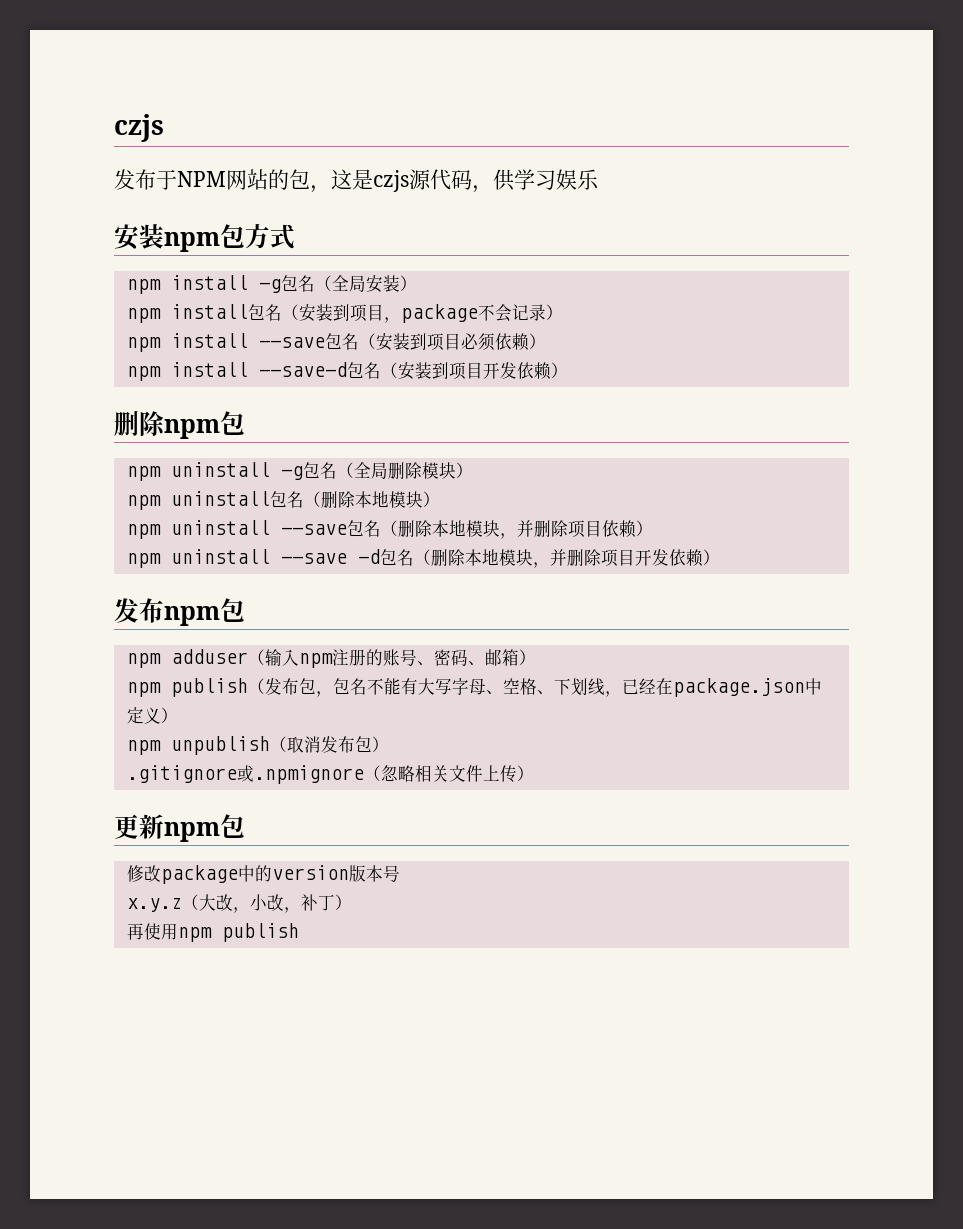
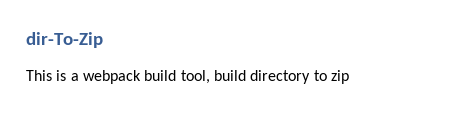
[114,114,164,142] [114,169,599,193] [114,224,295,252] [126,275,417,294] [126,304,563,323] [126,333,546,352] [126,362,568,381] [114,411,245,439] [126,462,473,481] [126,491,440,510] [126,520,653,539] [126,549,720,568] [114,598,245,626] [126,649,536,668] [126,678,822,697] [126,707,178,724] [126,736,389,755] [126,765,534,784] [114,814,245,842] [126,865,400,884] [126,894,352,913] [126,923,299,942] czjs // 发布于NPM网站的包，这是czjs源代码，供学习娱乐 // 安装npm包方式 // npm install -g包名（全局安装） // npm install包名（安装到项目，package不会记录） // npm install --save包名（安装到项目必须依赖） // npm install --save-d包名（安装到项目开发依赖） // 删除npm包 // npm uninstall -g包名（全局删除模块） // npm uninstall包名（删除本地模块） // npm uninstall --save包名（删除本地模块，并删除项目依赖） // npm uninstall --save -d包名（删除本地模块，并删除项目开发依赖） // 发布npm包 // npm adduser（输入npm注册的账号、密码、邮箱） // npm publish（发布包，包名不能有大写字母、空格、下划线，已经在package.json中定义） // npm unpublish（取消发布包） // .gitignore或.npmignore（忽略相关文件上传） // 更新npm包 // 修改package中的version版本号 // x.y.z（大改，小改，补丁） // 再使用npm publish -> [26,32,103,48] [26,70,349,84] dir-To-Zip // This is a webpack build tool, build directory to zip

